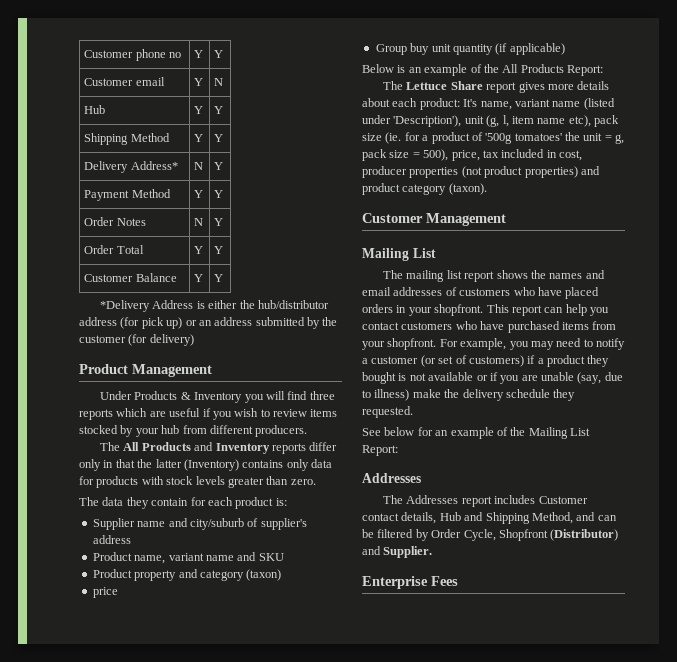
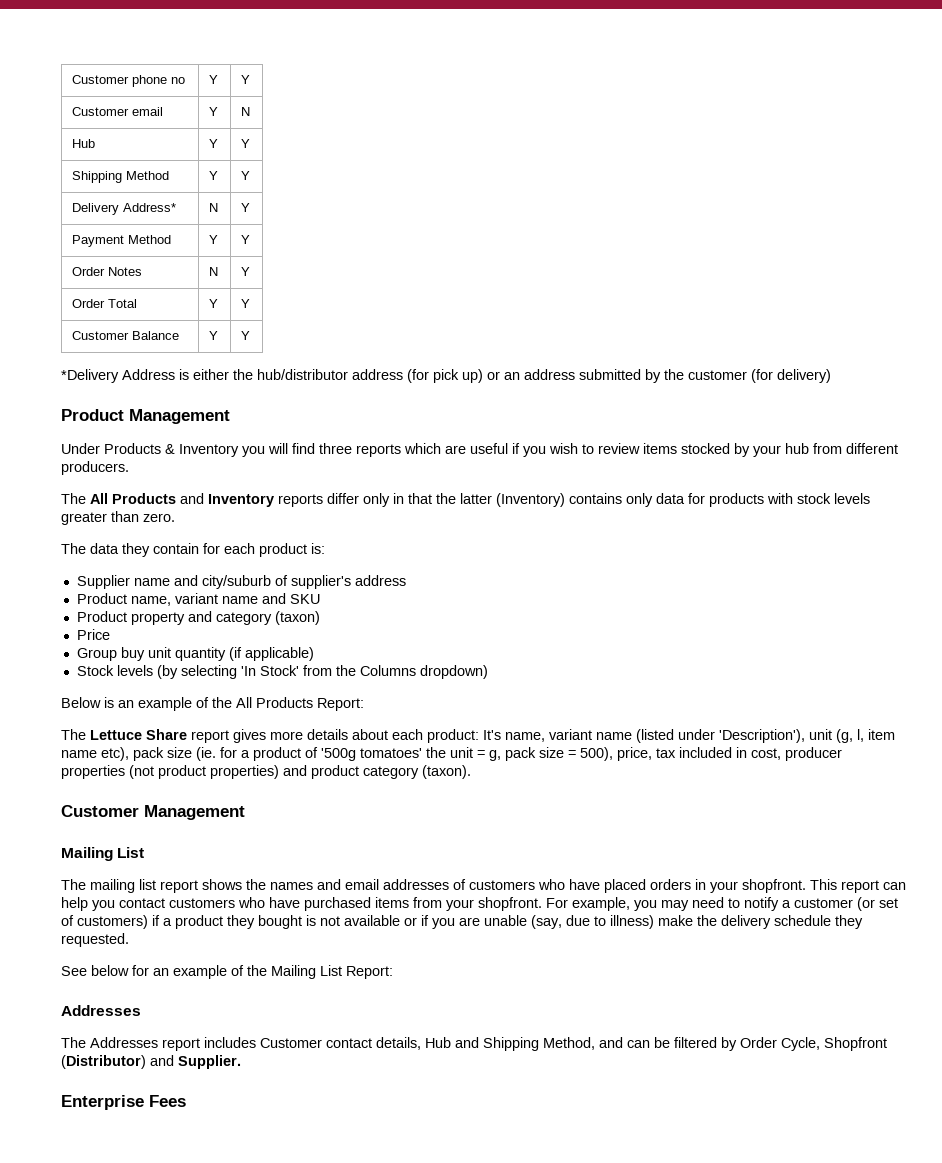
[92,587,118,598] price -> [76,629,110,640] Price
(565, 49) none -> [76,665,488,679] // Stock levels (by selecting 'In Stock' from the Columns dropdown)

